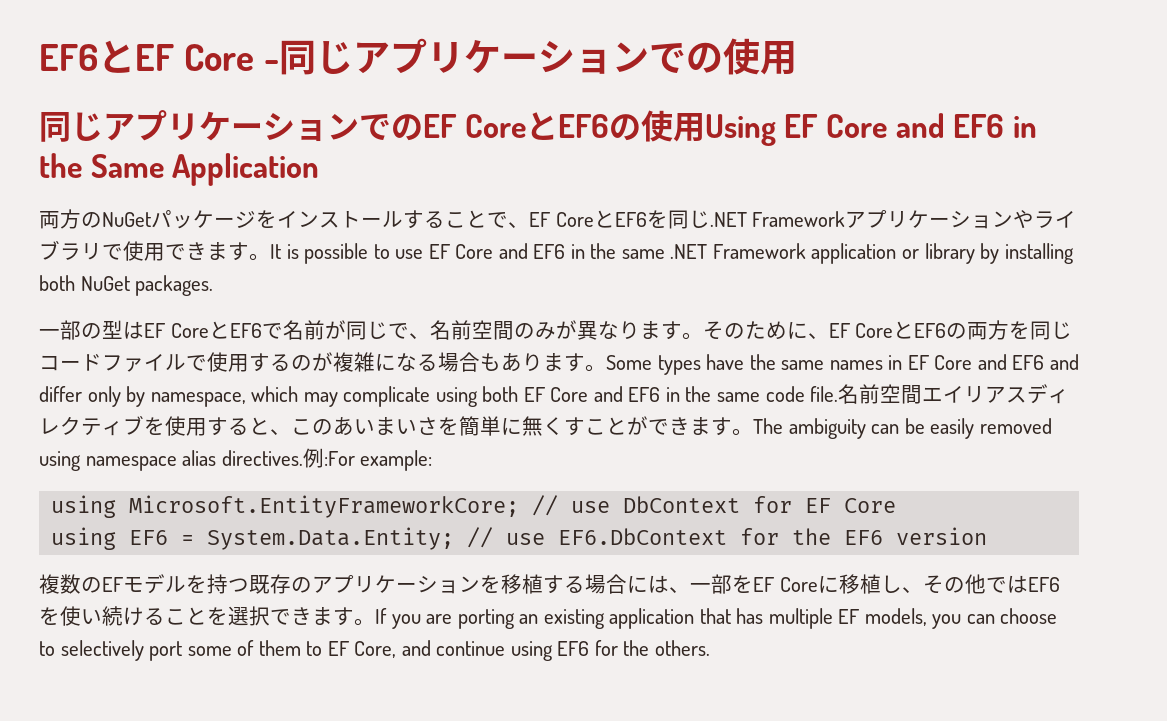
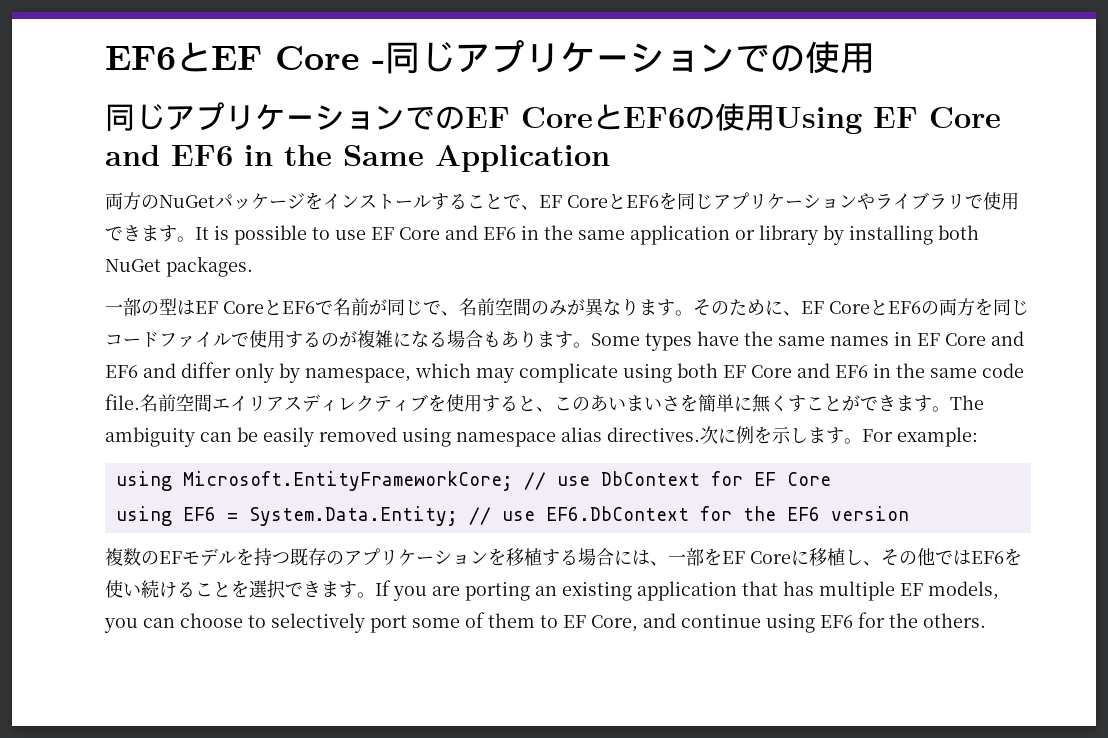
[709,211,846,227] .NET Framework -> (713, 201) none
[670,243,806,259] .NET Framework -> (625, 235) none
[302,448,355,468] 例:For -> [700,426,893,444] 次に例を示します。For

